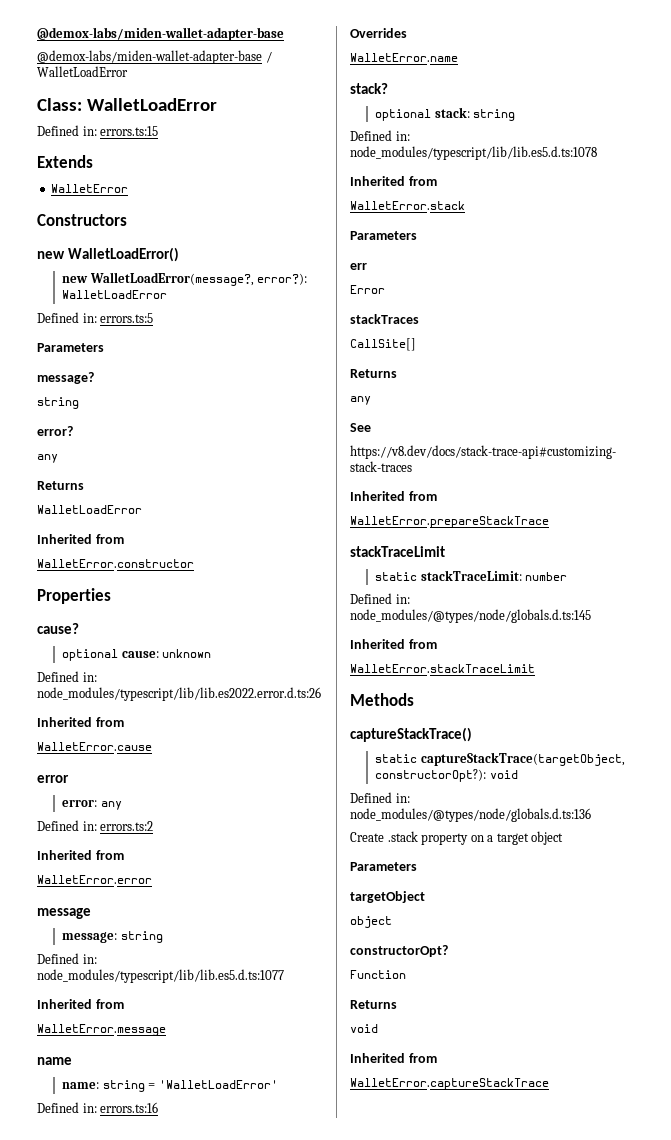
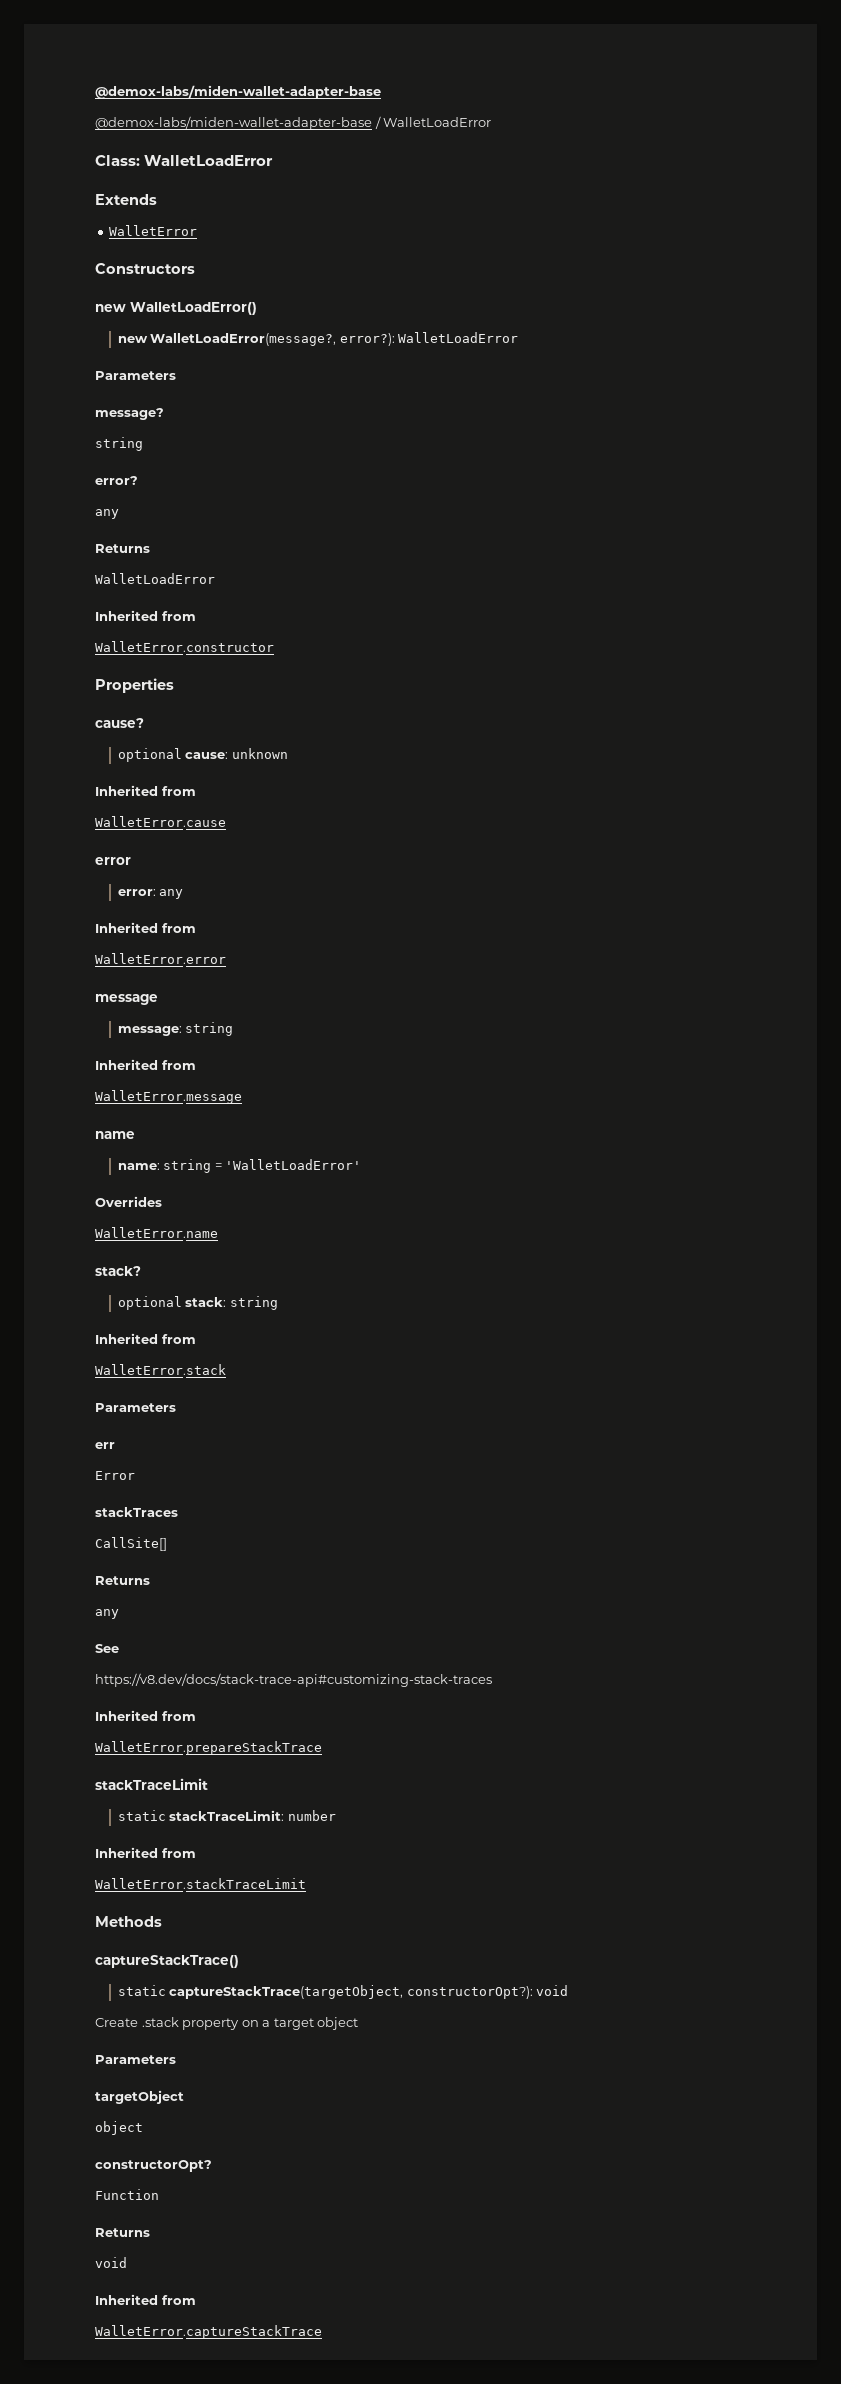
[37,125,159,136] // Defined in: errors.ts:15 -> (274, 160) none
[37,312,154,323] // Defined in: errors.ts:5 -> (519, 337) none
[37,671,97,682] [37,687,321,701] // Defined in: node_modules/typescript/lib/lib.es2022.error.d.ts:26 -> (288, 753) none
[37,820,154,831] // Defined in: errors.ts:2 -> (184, 894) none
[37,953,97,964] [37,969,284,983] // Defined in: node_modules/typescript/lib/lib.es5.d.ts:1077 -> (234, 1029) none
[37,1102,159,1113] // Defined in: errors.ts:16 -> (362, 1164) none
[350,130,410,141] [350,146,597,160] // Defined in: node_modules/typescript/lib/lib.es5.d.ts:1078 -> (278, 1303) none
[350,593,410,604] [350,609,591,623] // Defined in: node_modules/@types/node/globals.d.ts:145 -> (336, 1815) none
[350,792,410,803] [350,808,591,822] // Defined in: node_modules/@types/node/globals.d.ts:136 -> (569, 1990) none

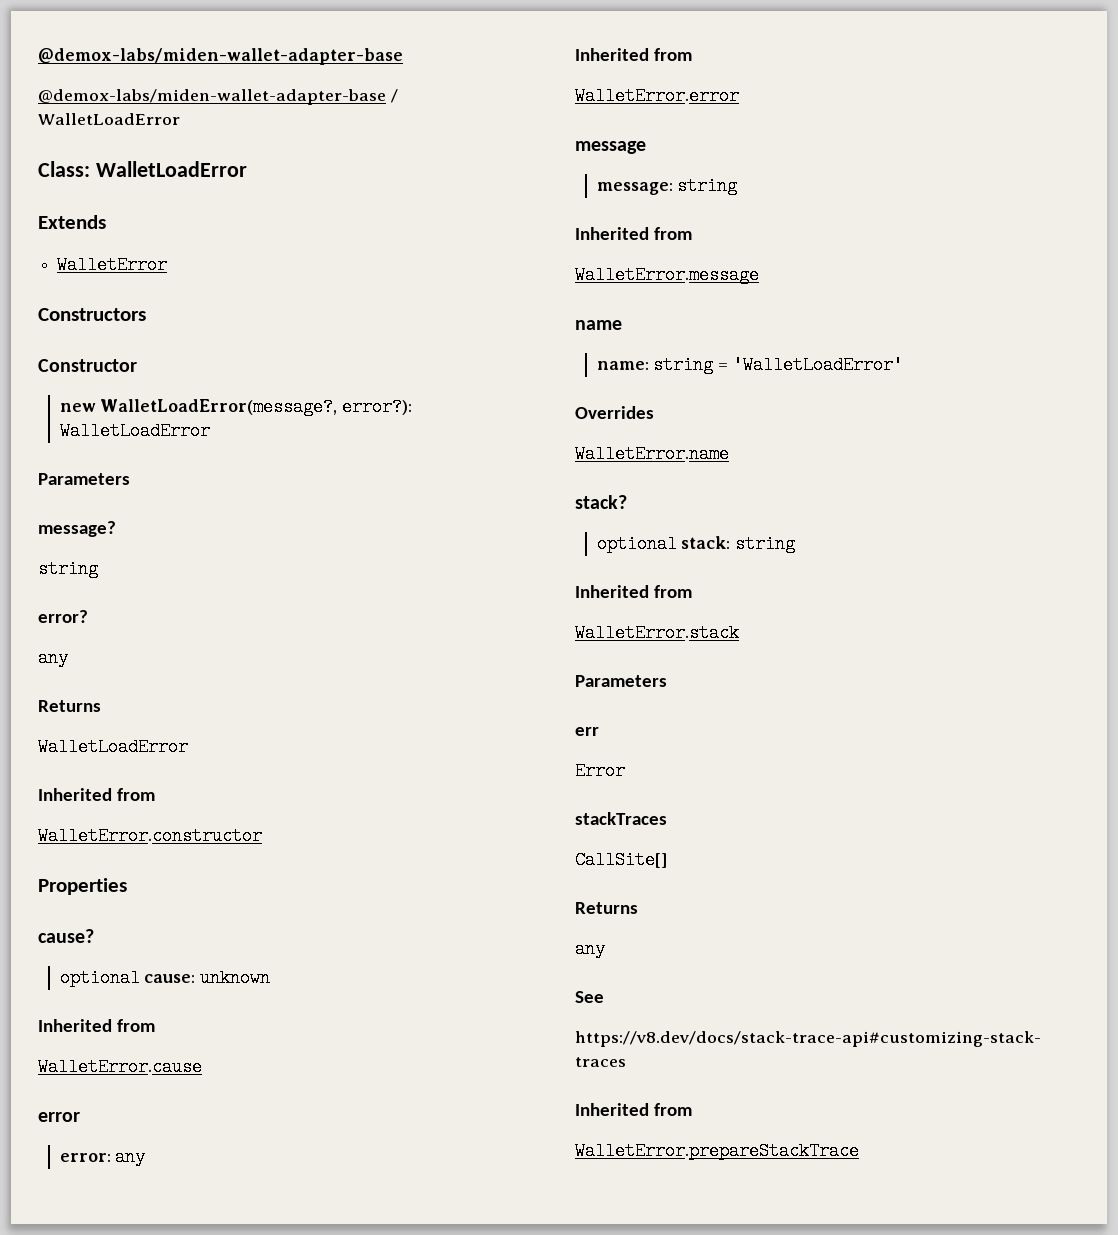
[95,302,257,315] new WalletLoadError() -> [38,359,137,372] Constructor
[95,1778,208,1790] [117,1810,336,1821] [95,1847,196,1858] [95,1878,306,1889] [95,1916,162,1927] [95,1955,239,1968] [117,1985,569,1999] [95,2017,359,2030] [95,2055,176,2064] [95,2090,184,2104] [95,2121,143,2135] [95,2160,212,2172] [95,2189,159,2200] [95,2228,150,2237] [95,2257,127,2268] [95,2294,196,2305] [95,2325,322,2339] // stackTraceLimit // static stackTraceLimit: number // Inherited from // WalletError.stackTraceLimit // Methods // captureStackTrace() // static captureStackTrace(targetObject, constructorOpt?): void // Create .stack property on a target object // Parameters // targetObject // object // constructorOpt? // Function // Returns // void // Inherited from // WalletError.captureStackTrace -> (859, 1151) none

